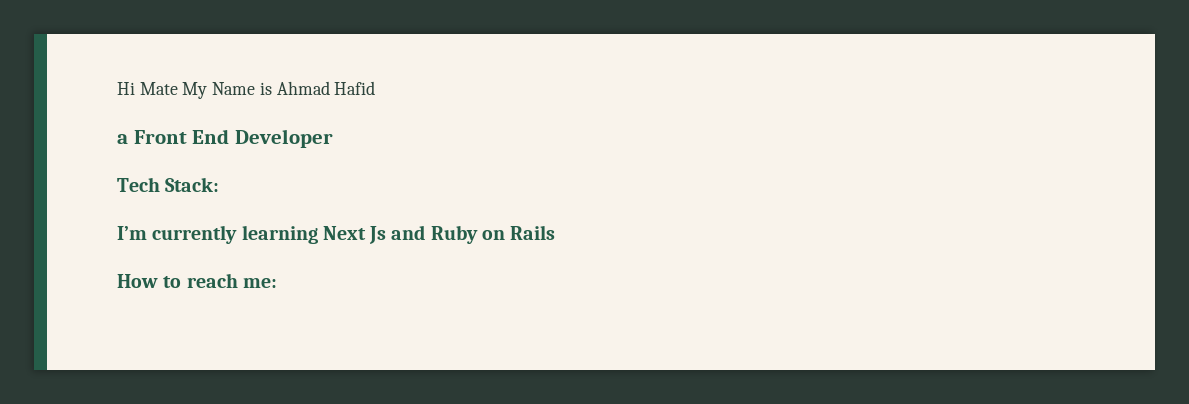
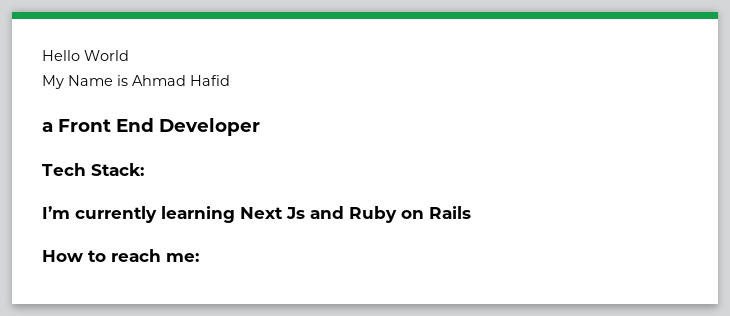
[117,82,178,95] Hi Mate -> [42,50,129,61] Hello World //

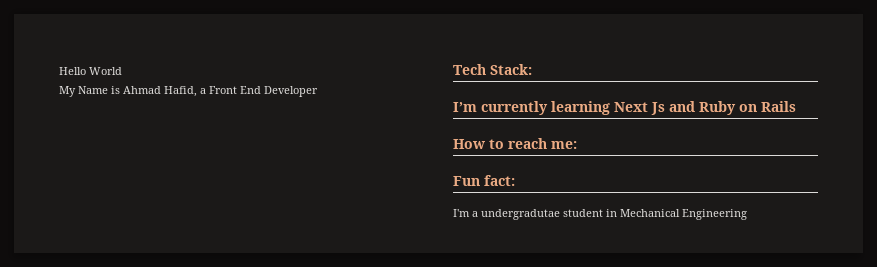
[190,75,230,86] Hafid // -> [164,86,197,97] Hafid,
(199, 257) none -> [453,175,515,186] [453,209,747,220] // Fun fact: // I'm a undergradutae student in Mechanical Engineering

